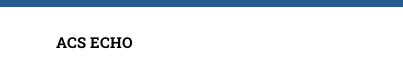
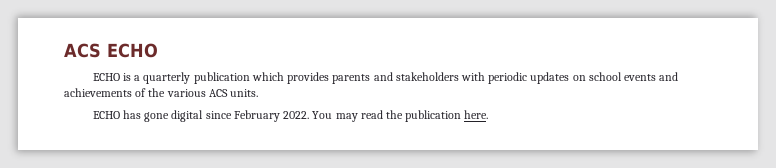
(134, 43) none -> [92,72,679,84] [64,88,259,97] [92,110,489,122] // ECHO is a quarterly publication which provides parents and stakeholders with periodic updates on school events and achievements of the various ACS units. // ECHO has gone digital since February 2022. You may read the publication here.

